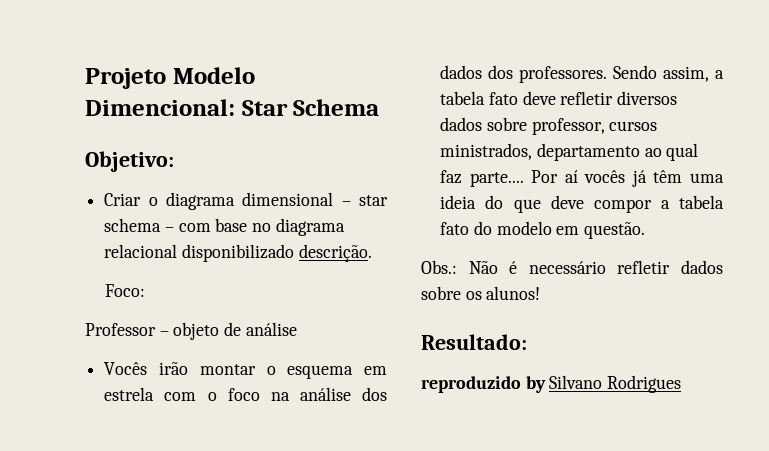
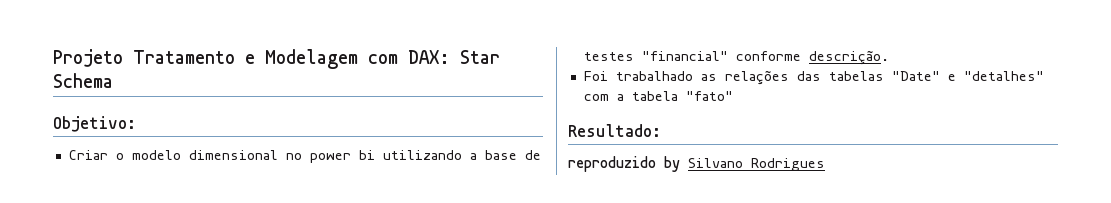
[172,67,255,84] [85,99,235,116] Modelo Dimencional: -> [133,49,450,69] Tratamento e Modelagem com DAX:
[165,192,388,210] [104,218,345,236] [104,244,372,262] [105,284,146,297] [85,322,297,340] [104,362,387,379] [104,387,387,401] [440,65,724,83] [440,91,678,105] [440,117,658,135] [440,143,699,161] [440,170,724,187] [440,195,724,213] [440,221,646,239] [421,260,723,274] [421,286,541,300] diagrama dimensional – star schema – com base no diagrama relacional disponibilizado descrição. // Foco: // Professor – objeto de análise // Vocês irão montar o esquema em estrela com o foco na análise dos dados dos professores. Sendo assim, a tabela fato deve refletir diversos dados sobre professor, cursos ministrados, departamento ao qual faz parte.... Por aí vocês já têm uma ideia do que deve compor a tabela fato do modelo em questão. // Obs.: Não é necessário refletir dados sobre os alunos! -> [131,150,541,163] [583,50,889,65] [583,70,1044,85] [583,91,733,101] modelo dimensional no power bi utilizando a base de testes "financial" conforme descrição. // Foi trabalhado as relações das tabelas "Date" e "detalhes" com a tabela "fato"

